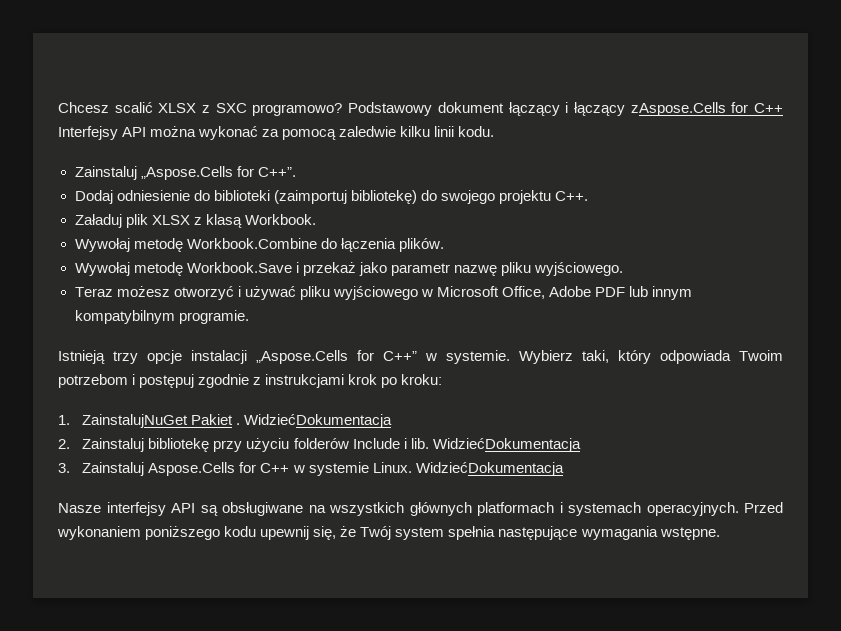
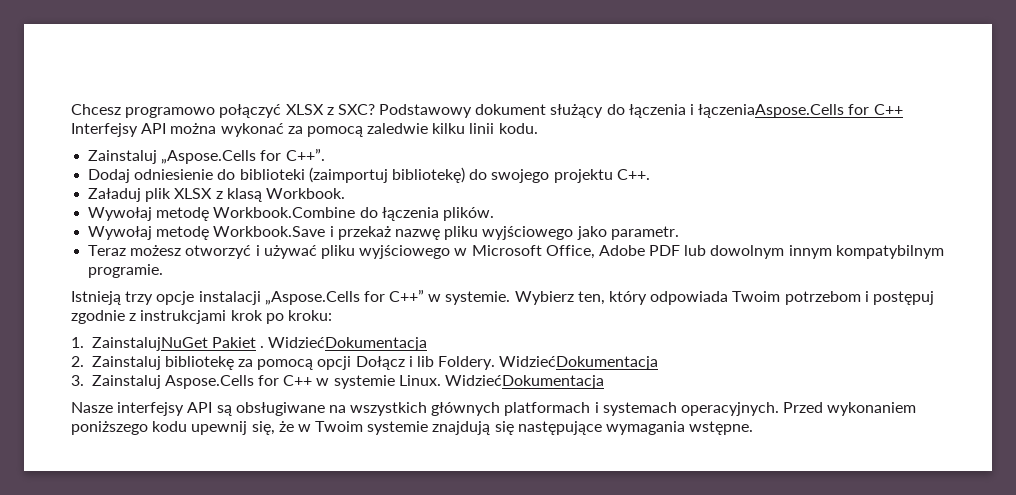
[114,102,726,116] scalić XLSX z SXC programowo? Podstawowy dokument łączący i łączący zAspose.Cells -> [125,104,845,118] programowo połączyć XLSX z SXC? Podstawowy dokument służący do łączenia i łączeniaAspose.Cells
[358,262,623,276] jako parametr nazwę pliku wyjściowego. -> [394,226,679,240] nazwę pliku wyjściowego jako parametr.
(649, 291) none -> [710,245,785,259] dowolnym
[582,350,609,363] taki, -> [577,291,605,305] ten,
[213,438,429,452] przy użyciu folderów Include i lib. -> [238,356,496,370] za pomocą opcji Dołącz i lib Foldery.
[360,526,496,540] Twój system spełnia -> [297,421,514,435] w Twoim systemie znajdują się

